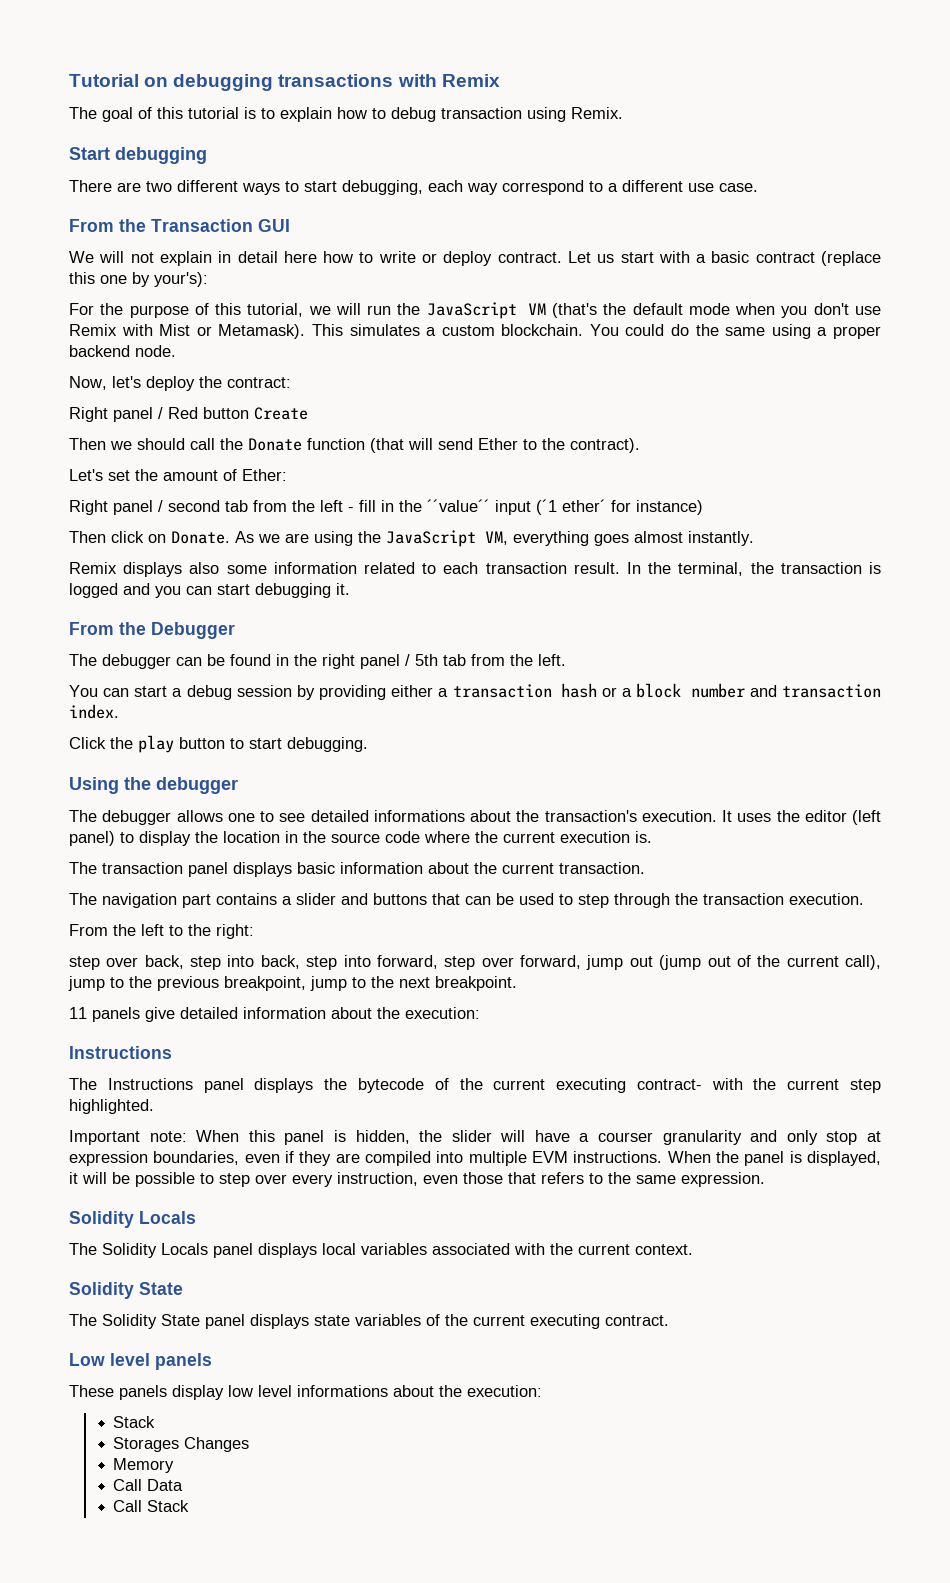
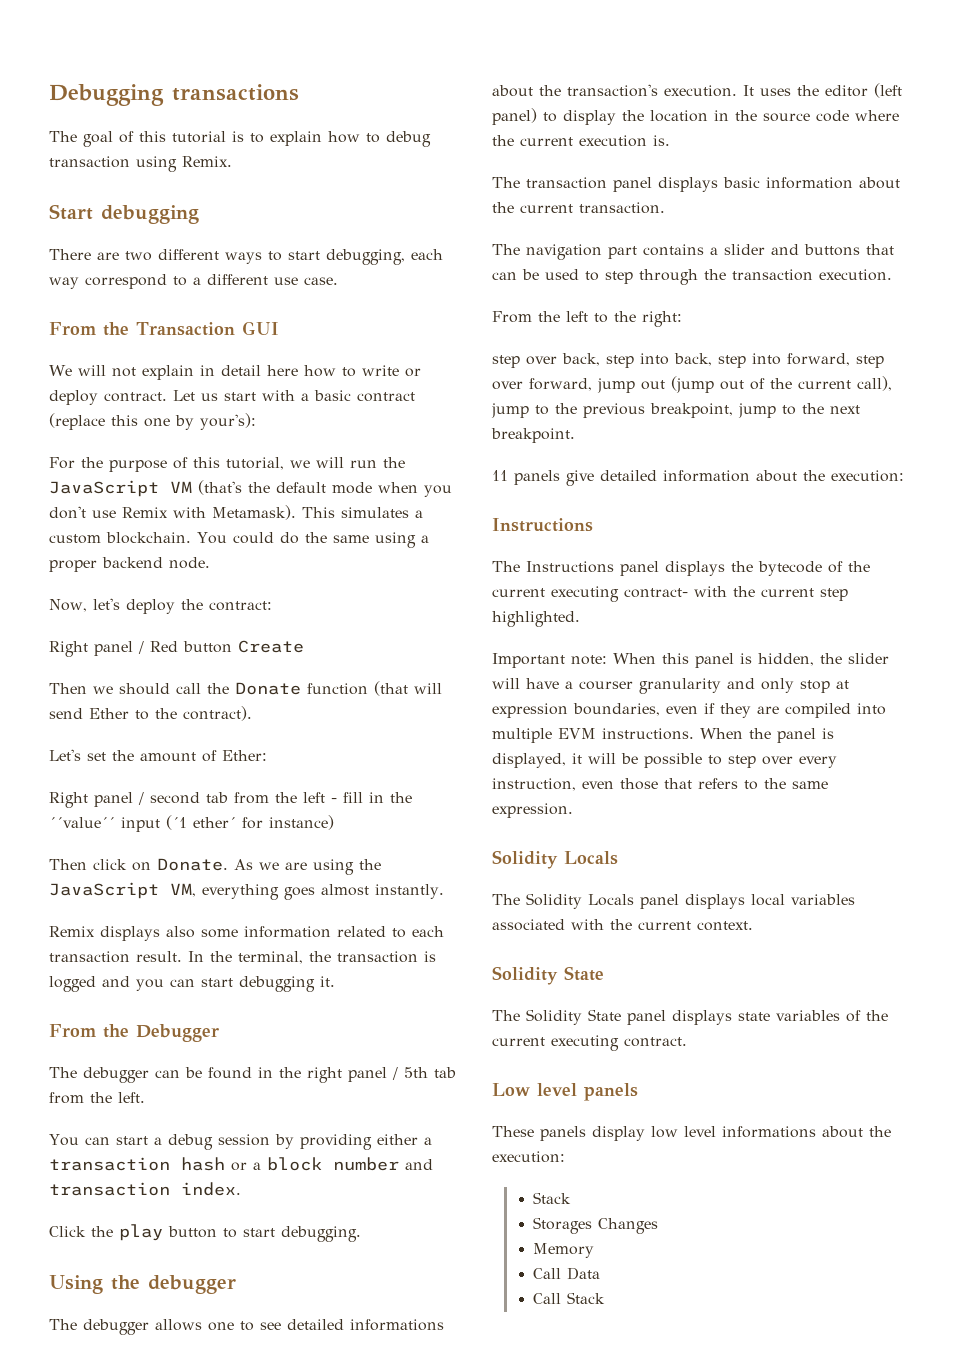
[69,74,274,91] Tutorial on debugging -> [49,84,164,106] Debugging
[397,74,500,87] with Remix -> (299, 92) none
[159,324,212,336] Mist or -> (206, 512) none

